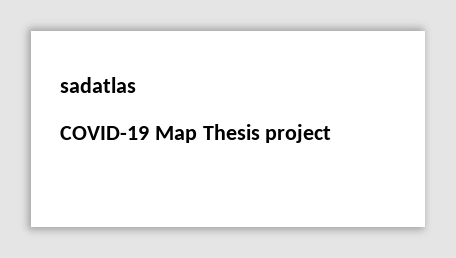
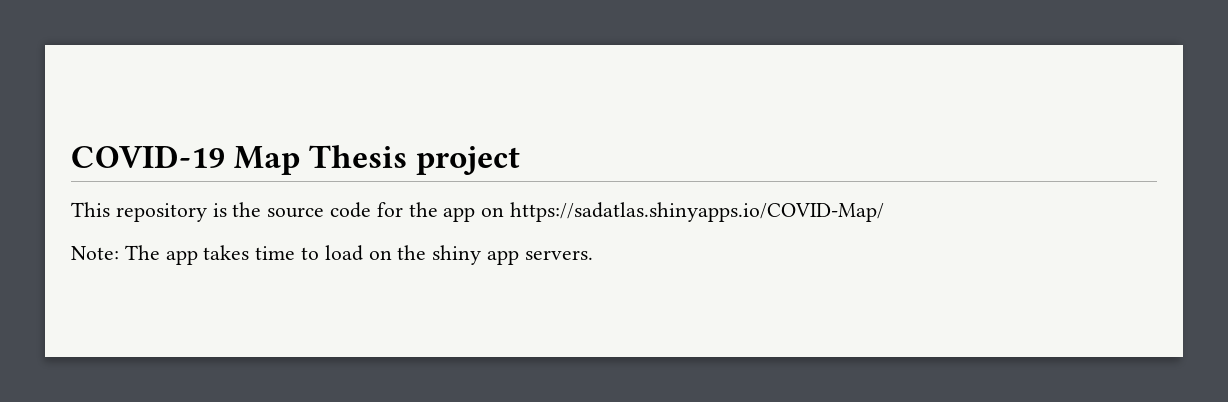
[60,77,136,93] sadatlas // -> (71, 156) none
(332, 133) none -> [71,202,885,222] [71,245,593,265] // This repository is the source code for the app on https://sadatlas.shinyapps.io/COVID-Map/ // Note: The app takes time to load on the shiny app servers.

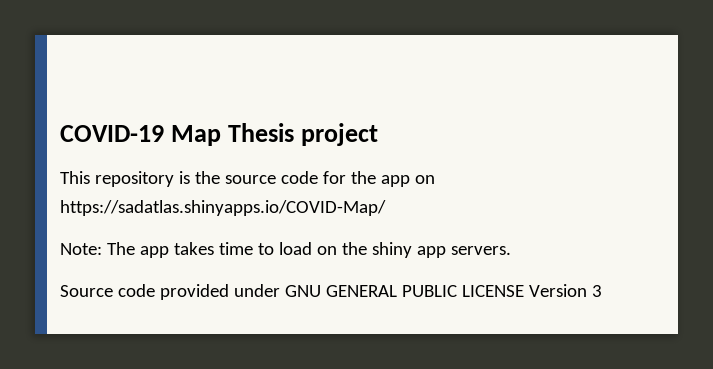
(593, 255) none -> [60,284,602,300] // Source code provided under GNU GENERAL PUBLIC LICENSE Version 3

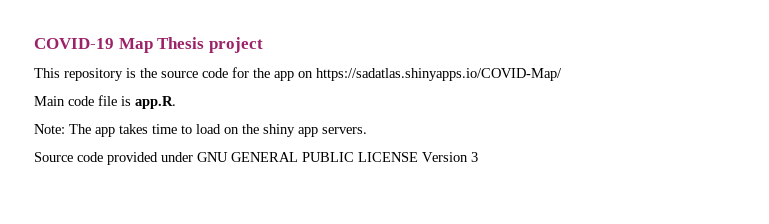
(386, 208) none -> [34,95,176,109] // Main code file is app.R.

